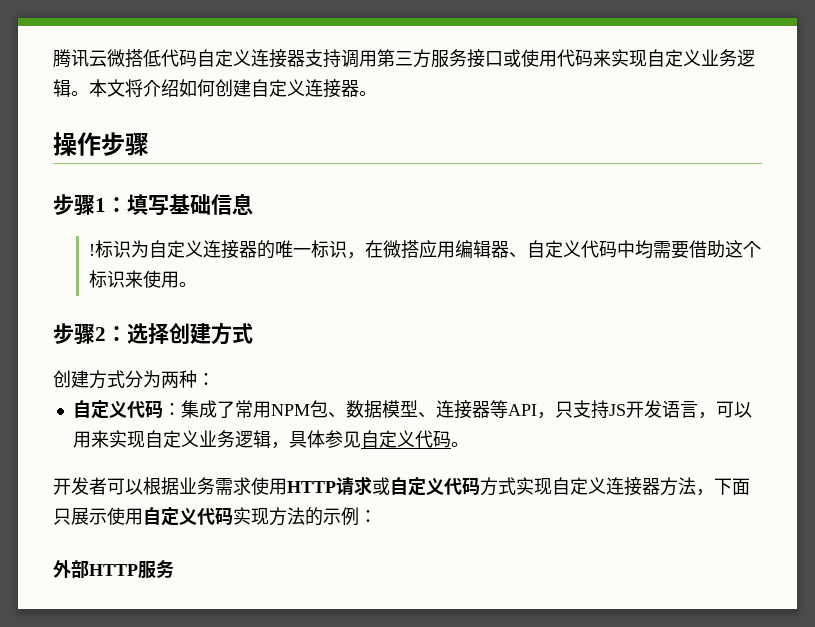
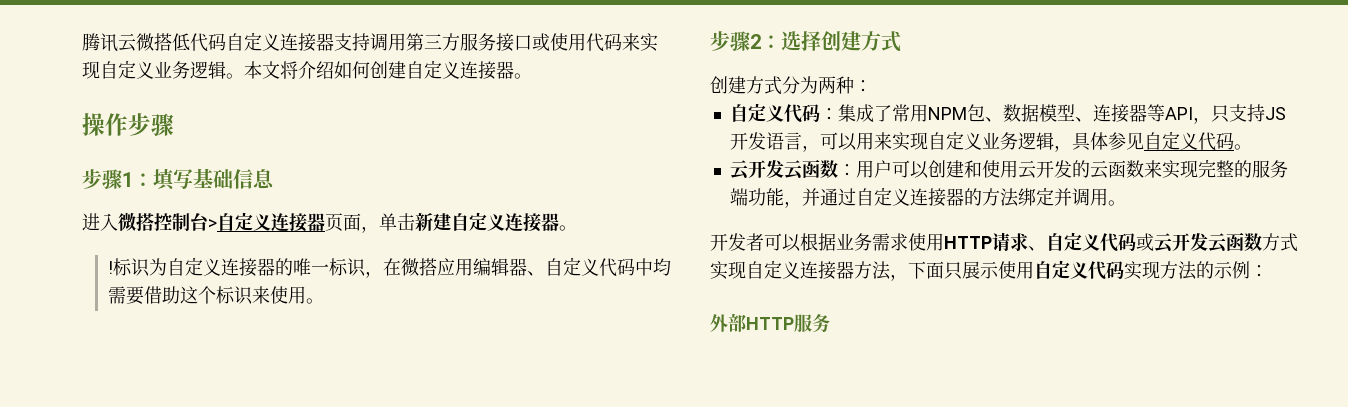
(253, 204) none -> [82,212,577,233] // 进入微搭控制台>自定义连接器页面，单击新建自定义连接器。
(469, 444) none -> [729,159,1288,180] [729,187,1126,208] // 云开发云函数：用户可以创建和使用云开发的云函数来实现完整的服务端功能，并通过自定义连接器的方法绑定并调用。
[372,477,480,496] 或自定义代码 -> [1028,232,1262,253] 、自定义代码或云开发云函数

